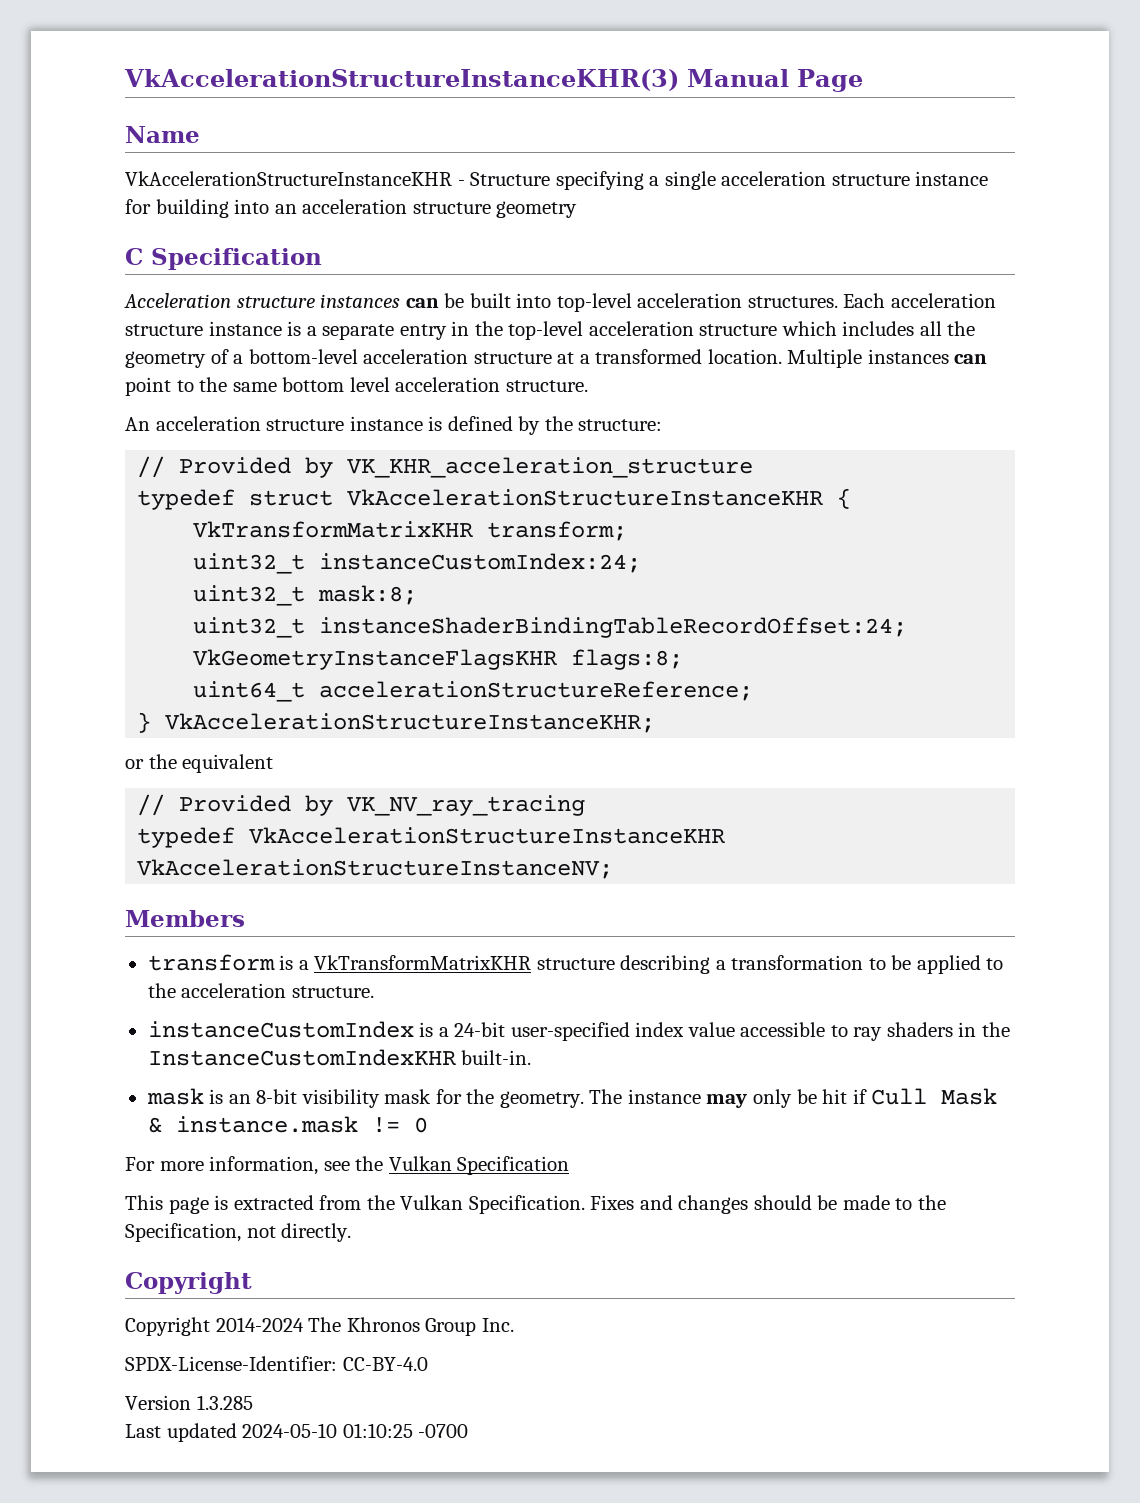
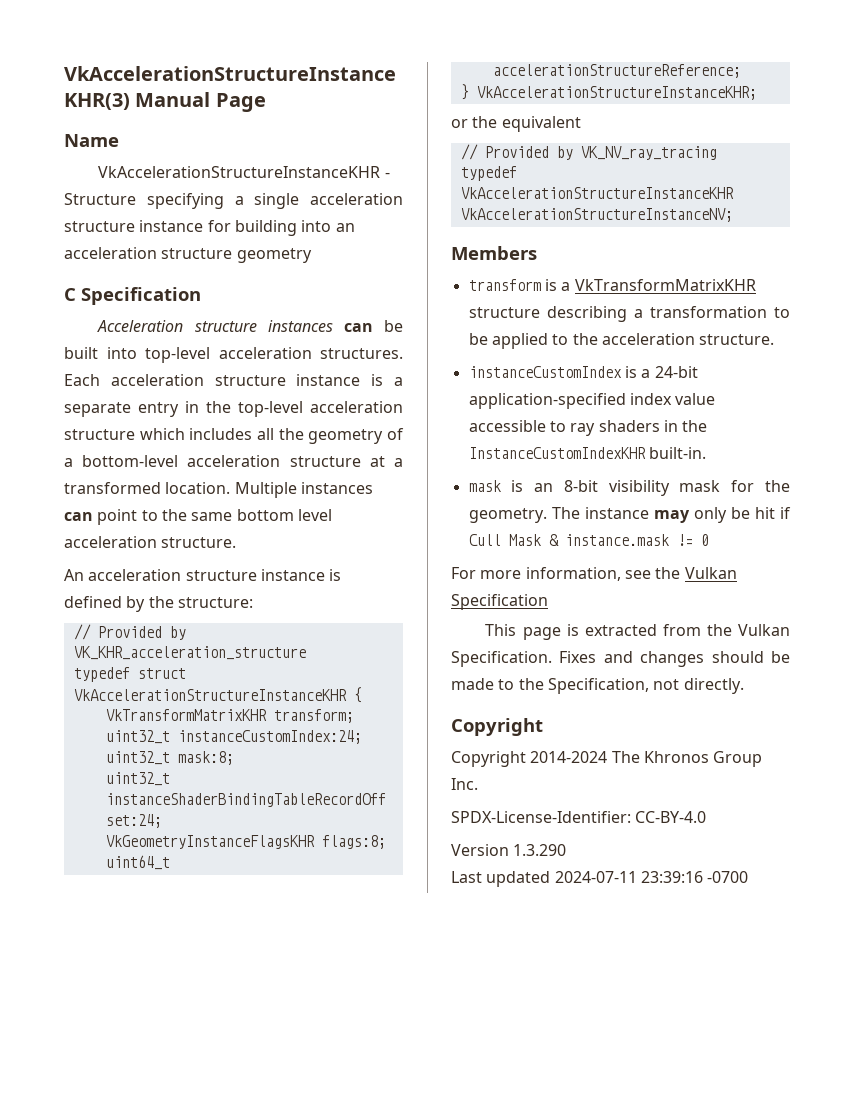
[510,1022,630,1041] user-specified -> [468,393,626,409] application-specified
[196,1395,253,1410] 1.3.285 -> [513,844,567,856] 1.3.290
[242,1423,413,1438] 2024-05-10 01:10:25 -> [554,871,703,883] 2024-07-11 23:39:16

